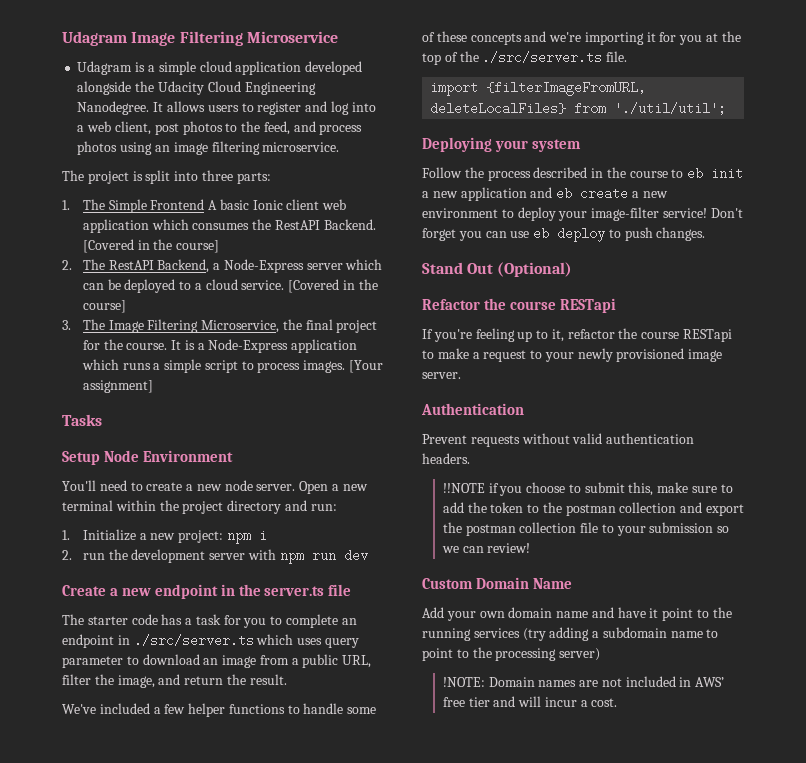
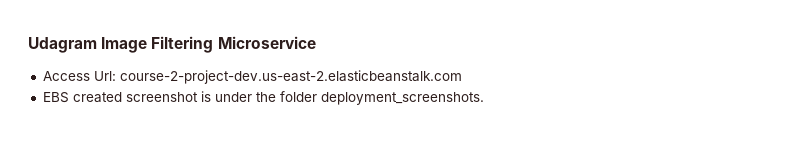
[77,61,363,75] [77,81,316,95] [77,101,376,115] [77,121,363,135] [77,141,340,155] [62,170,271,184] [62,199,347,213] [82,219,376,233] [82,239,220,253] [62,259,383,273] [82,279,378,293] [82,300,126,313] [62,319,378,333] [82,339,358,353] [81,359,383,373] [82,380,153,393] [62,414,102,426] [62,450,233,465] [62,480,368,494] [62,500,337,514] [62,529,267,544] [62,549,368,564] [62,584,352,599] [62,614,357,628] [62,634,359,648] [62,654,372,668] [62,674,287,688] [62,703,377,717] [422,31,741,45] [422,51,628,65] [430,81,647,96] [430,102,727,115] [422,137,581,152] [422,167,744,181] [422,187,668,201] [422,207,743,221] [422,227,706,242] [422,262,573,277] [422,298,616,313] [422,328,733,342] [422,348,723,362] [422,372,461,379] [421,403,524,415] [422,433,695,447] [422,453,470,464] [442,482,733,496] [442,502,744,516] [442,522,730,536] [441,543,531,553] [422,577,572,589] [422,607,732,621] [422,627,719,641] [422,647,601,661] [442,676,725,687] [442,696,618,707] Udagram is a simple cloud application developed alongside the Udacity Cloud Engineering Nanodegree. It allows users to register and log into a web client, post photos to the feed, and process photos using an image filtering microservice. // The project is split into three parts: // 1. The Simple Frontend A basic Ionic client web application which consumes the RestAPI Backend. [Covered in the course] // 2. The RestAPI Backend, a Node-Express server which can be deployed to a cloud service. [Covered in the course] // 3. The Image Filtering Microservice, the final project for the course. It is a Node-Express application which runs a simple script to process images. [Your assignment] // Tasks // Setup Node Environment // You'll need to create a new node server. Open a new terminal within the project directory and run: // 1. Initialize a new project: npm i // 2. run the development server with npm run dev // Create a new endpoint in the server.ts file // The starter code has a task for you to complete an endpoint in ./src/server.ts which uses query parameter to download an image from a public URL, filter the image, and return the result. // We've included a few helper functions to handle some of these concepts and we're importing it for you at the top of the ./src/server.ts file. // import {filterImageFromURL, deleteLocalFiles} from './util/util'; // Deploying your system // Follow the process described in the course to eb init a new application and eb create a new environment to deploy your image-filter service! Don't forget you can use eb deploy to push changes. // Stand Out (Optional) // Refactor the course RESTapi // If you're feeling up to it, refactor the course RESTapi to make a request to your newly provisioned image server. // Authentication // Prevent requests without valid authentication headers. // !!NOTE if you choose to submit this, make sure to add the token to the postman collection and export the postman collection file to your submission so we can review! // Custom Domain Name // Add your own domain name and have it point to the running services (try adding a subdomain name to point to the processing server) // !NOTE: Domain names are not included in AWS’ free tier and will incur a cost. -> [42,70,462,84] [42,91,484,105] Access Url: course-2-project-dev.us-east-2.elasticbeanstalk.com // EBS created screenshot is under the folder deployment_screenshots.

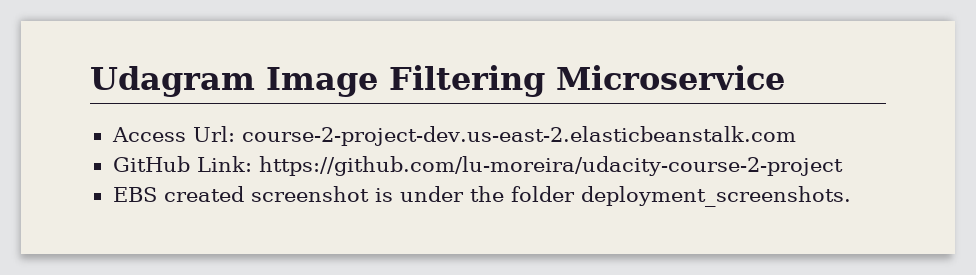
(462, 77) none -> [112,156,843,176] // GitHub Link: https://github.com/lu-moreira/udacity-course-2-project

